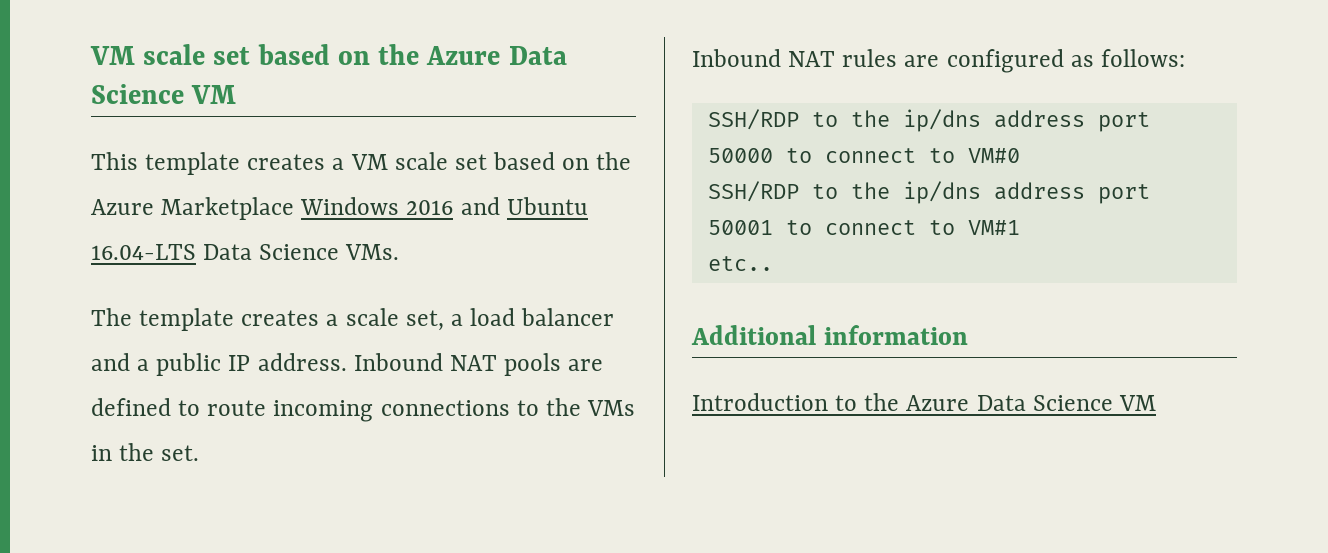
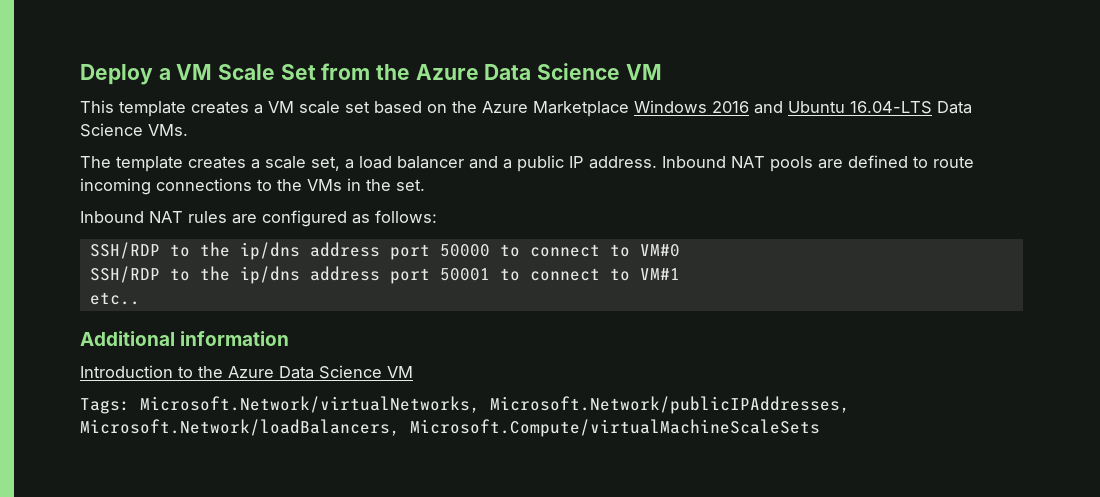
[90,44,370,65] VM scale set based on -> [80,63,371,85] Deploy a VM Scale Set from
(1156, 403) none -> [80,396,850,414] [80,419,820,437] // Tags: Microsoft.Network/virtualNetworks, Microsoft.Network/publicIPAddresses, Microsoft.Network/loadBalancers, Microsoft.Compute/virtualMachineScaleSets

